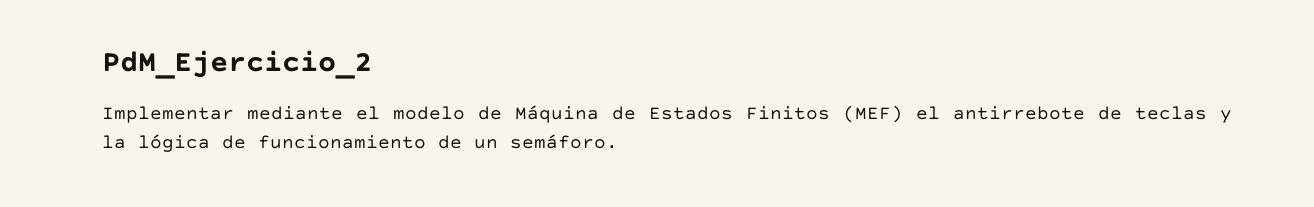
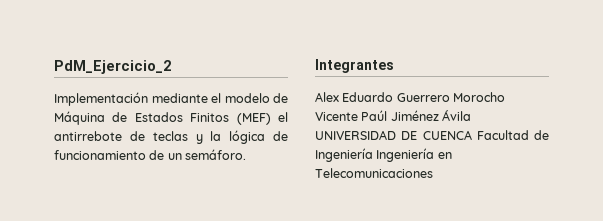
[102,106,234,123] Implementar -> [54,92,148,106] Implementación
(618, 141) none -> [315,59,394,73] [315,92,506,102] [315,110,472,121] [315,130,549,140] [315,148,452,162] [315,168,433,178] // Integrantes // Alex Eduardo Guerrero Morocho Vicente Paúl Jiménez Ávila UNIVERSIDAD DE CUENCA Facultad de Ingeniería Ingeniería en Telecomunicaciones

